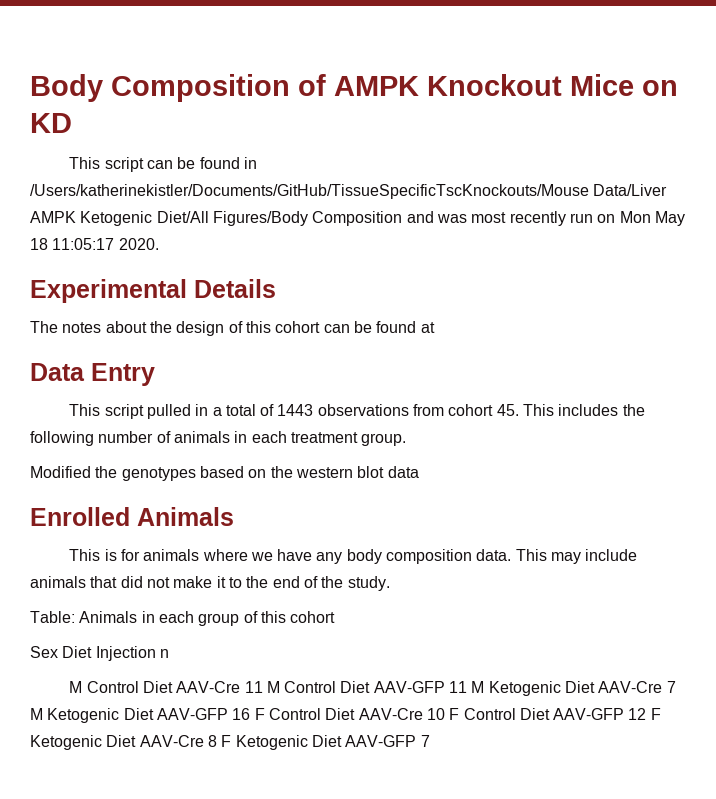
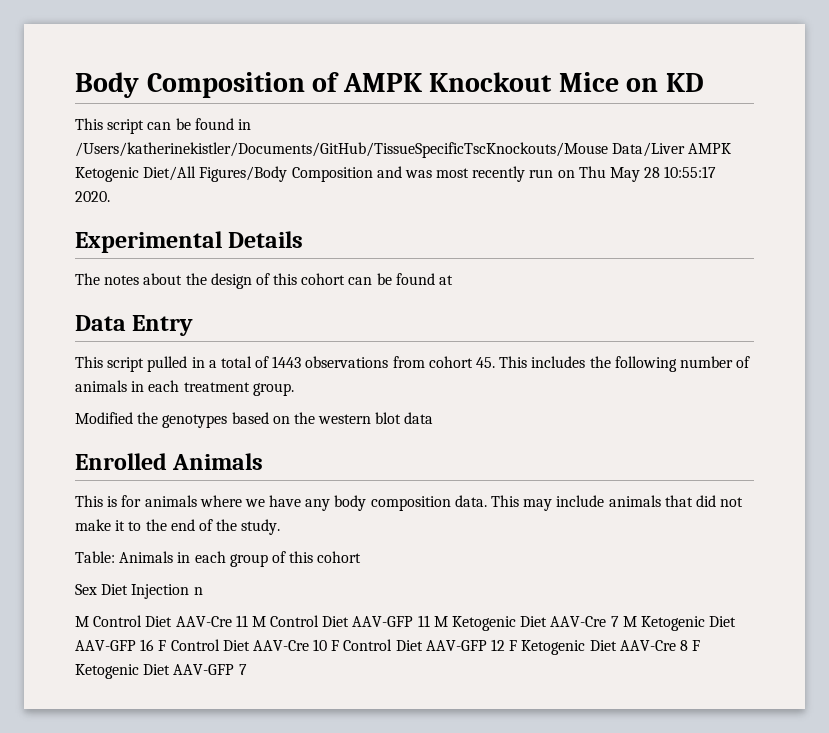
[619,211,685,226] [30,238,115,250] Mon May 18 11:05:17 -> [578,166,717,182] Thu May 28 10:55:17

